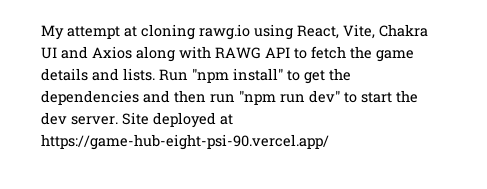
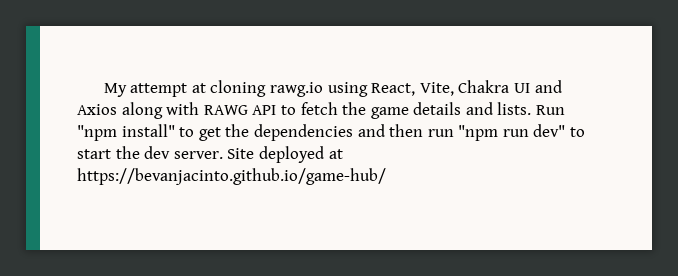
[41,134,329,150] https://game-hub-eight-psi-90.vercel.app/ -> [77,168,386,185] https://bevanjacinto.github.io/game-hub/

